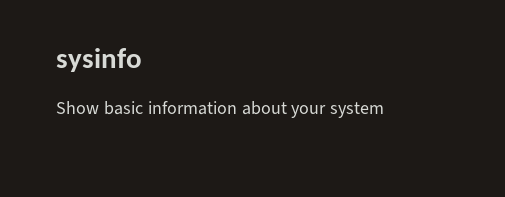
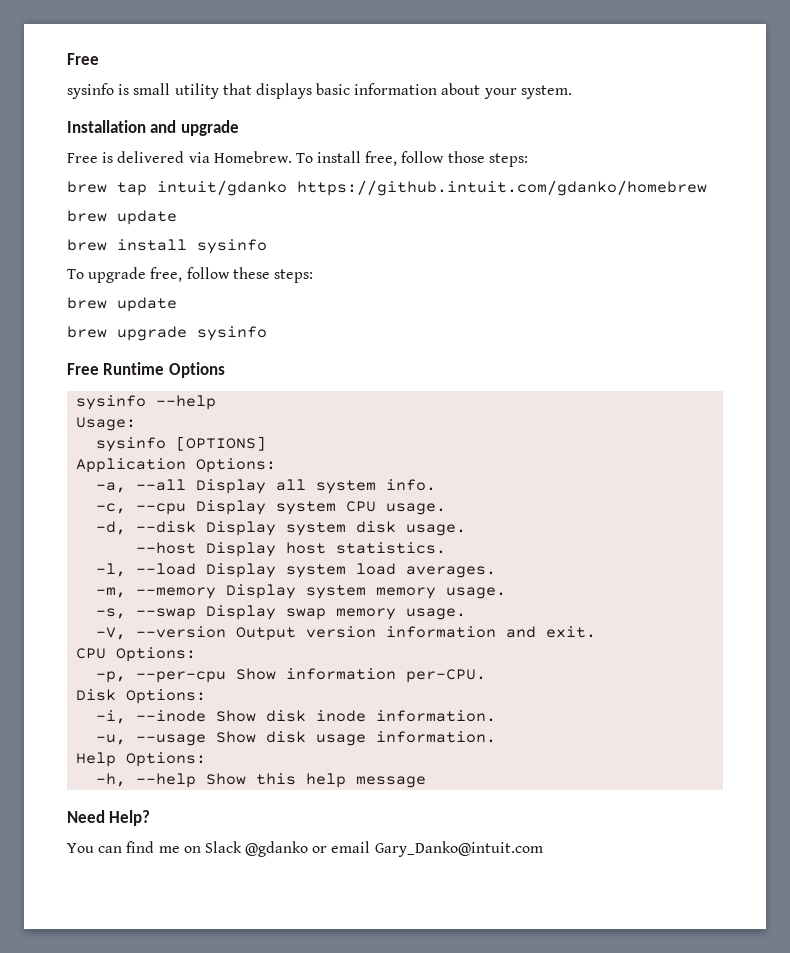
[56,48,142,72] [56,101,385,118] sysinfo // Show basic information about your system -> [67,53,99,65] [67,83,572,99] [67,120,239,136] [67,151,528,167] [67,180,707,196] [67,210,177,225] [67,239,267,254] [67,267,313,283] [67,297,177,312] [67,326,267,341] [67,362,225,378] [76,395,217,410] [76,417,137,431] [96,436,267,452] [76,458,277,473] [96,479,437,494] [96,500,447,515] [96,521,467,536] [136,542,447,557] [96,563,497,578] [96,584,507,599] [96,605,467,620] [96,626,597,641] [76,647,197,662] [96,668,487,683] [76,689,207,704] [96,710,497,724] [96,731,497,746] [76,752,207,767] [96,773,427,788] [67,810,151,826] [67,841,543,857] Free // sysinfo is small utility that displays basic information about your system. // Installation and upgrade // Free is delivered via Homebrew. To install free, follow those steps: // brew tap intuit/gdanko https://github.intuit.com/gdanko/homebrew // brew update // brew install sysinfo // To upgrade free, follow these steps: // brew update // brew upgrade sysinfo // Free Runtime Options // sysinfo --help // Usage: // sysinfo [OPTIONS] // Application Options: // -a, --all Display all system info. // -c, --cpu Display system CPU usage. // -d, --disk Display system disk usage. // --host Display host statistics. // -l, --load Display system load averages. // -m, --memory Display system memory usage. // -s, --swap Display swap memory usage. // -V, --version Output version information and exit. // CPU Options: // -p, --per-cpu Show information per-CPU. // Disk Options: // -i, --inode Show disk inode information. // -u, --usage Show disk usage information. // Help Options: // -h, --help Show this help message // Need Help? // You can find me on Slack @gdanko or email Gary_Danko@intuit.com

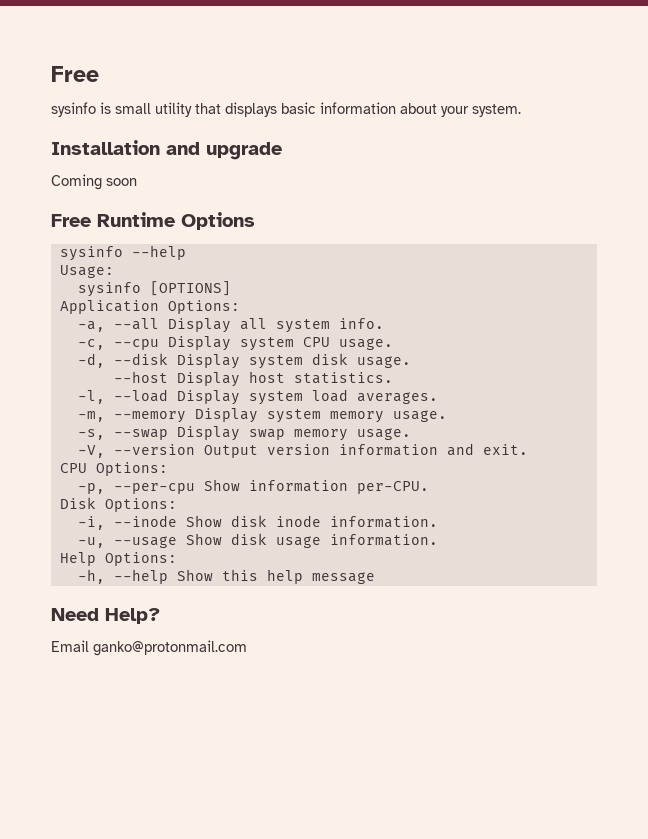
[67,151,528,167] [67,180,707,196] [67,210,177,225] [67,239,267,254] [67,267,313,283] [67,297,177,312] [67,326,267,341] Free is delivered via Homebrew. To install free, follow those steps: // brew tap intuit/gdanko https://github.intuit.com/gdanko/homebrew // brew update // brew install sysinfo // To upgrade free, follow these steps: // brew update // brew upgrade sysinfo -> [51,174,137,190] Coming soon
[67,841,543,857] You can find me on Slack @gdanko or email Gary_Danko@intuit.com -> [51,640,247,656] Email ganko@protonmail.com

